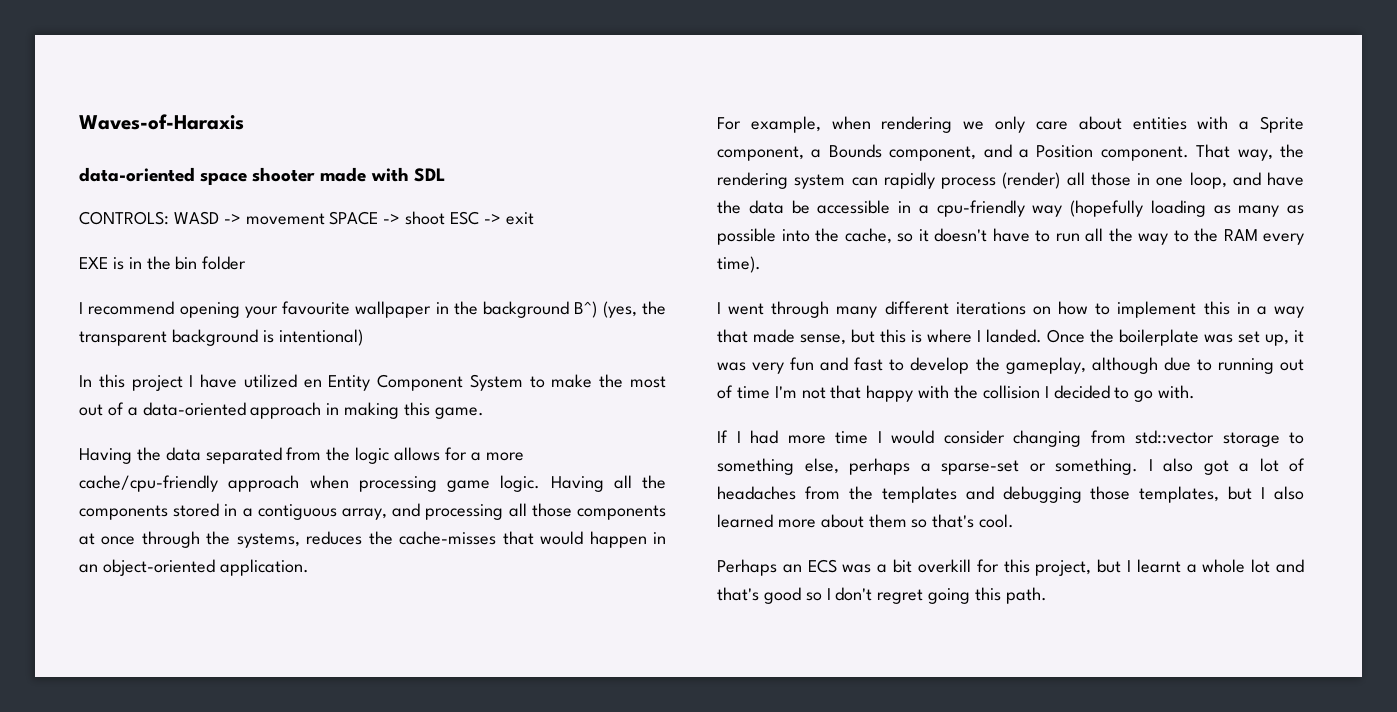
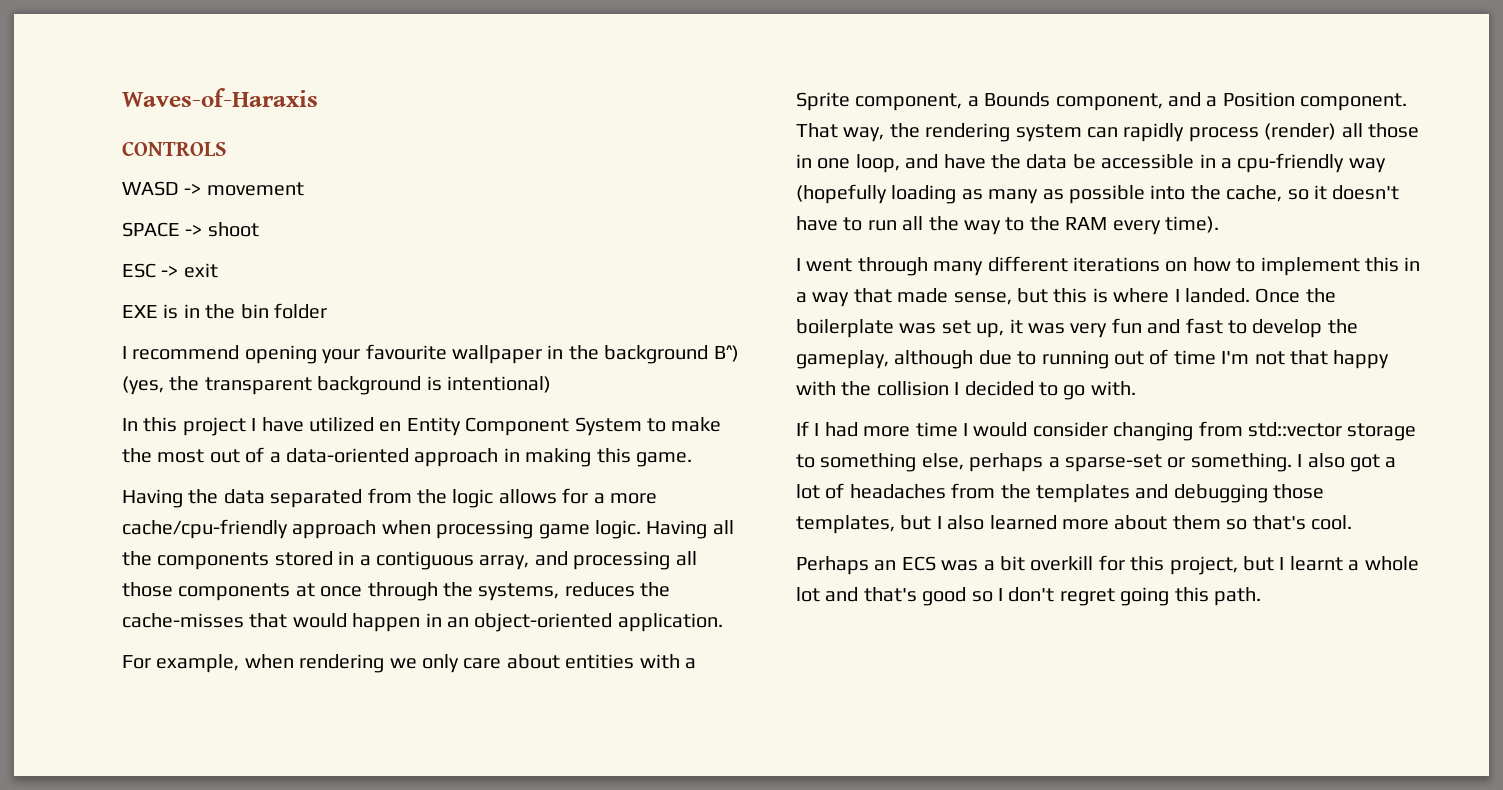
[79,167,445,185] [79,211,169,225] data-oriented space shooter made with SDL // CONTROLS: -> [122,141,227,156] CONTROLS //
(325, 219) none -> (304, 189) //
(446, 218) none -> (259, 229) //

